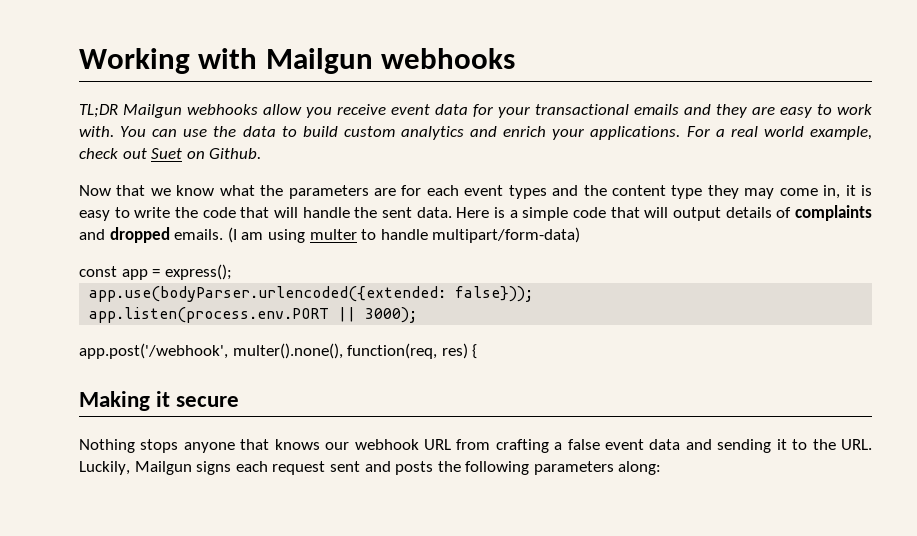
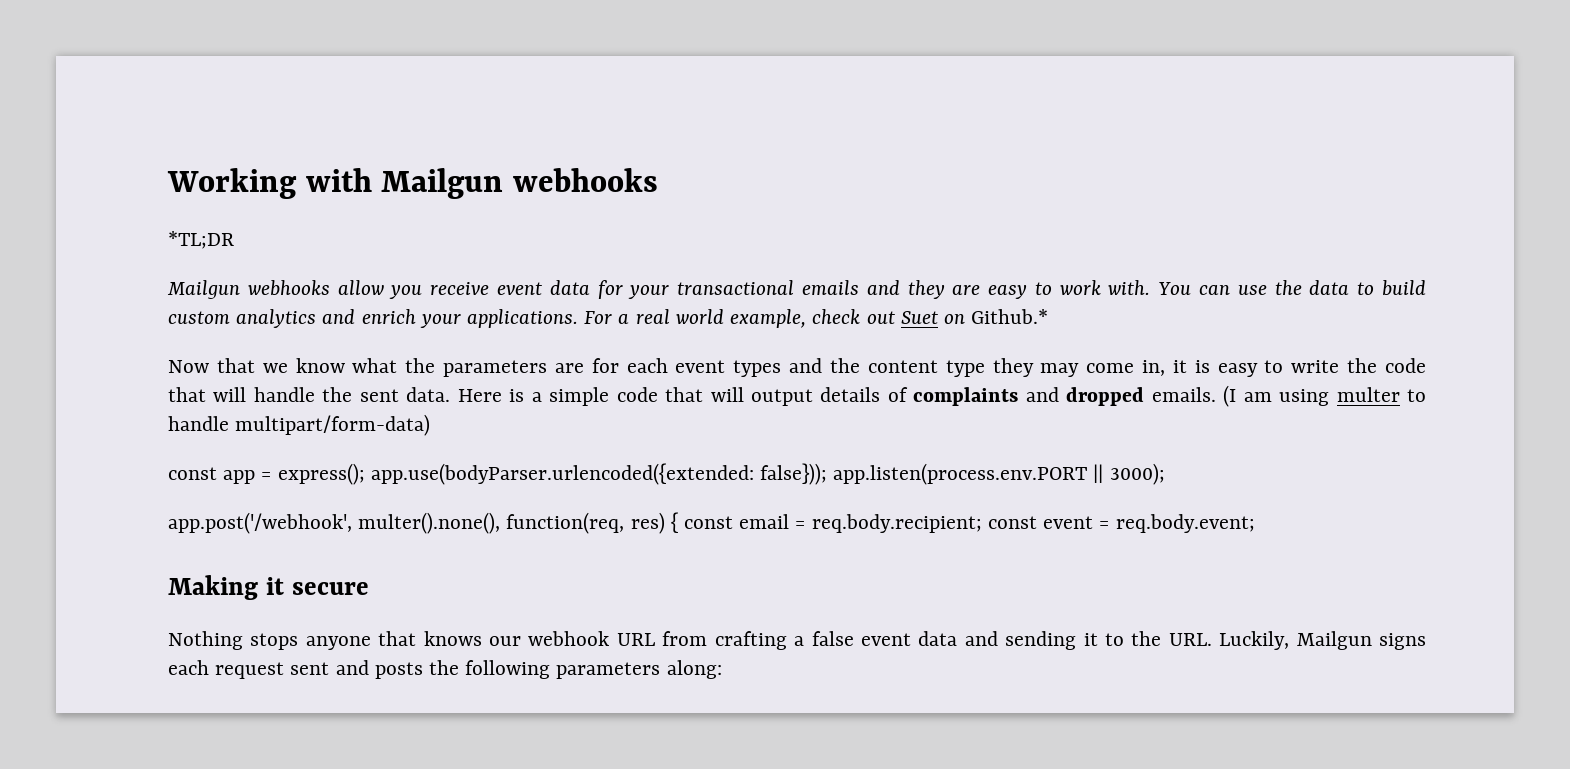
[79,104,118,118] TL;DR -> [168,231,234,249] *TL;DR //
[209,148,262,159] Github. -> [971,309,1049,324] Github.*
(232, 272) // -> (365, 474) none
(534, 294) // -> (828, 474) none
(478, 351) none -> [684,514,1255,533] const email = req.body.recipient; const event = req.body.event;

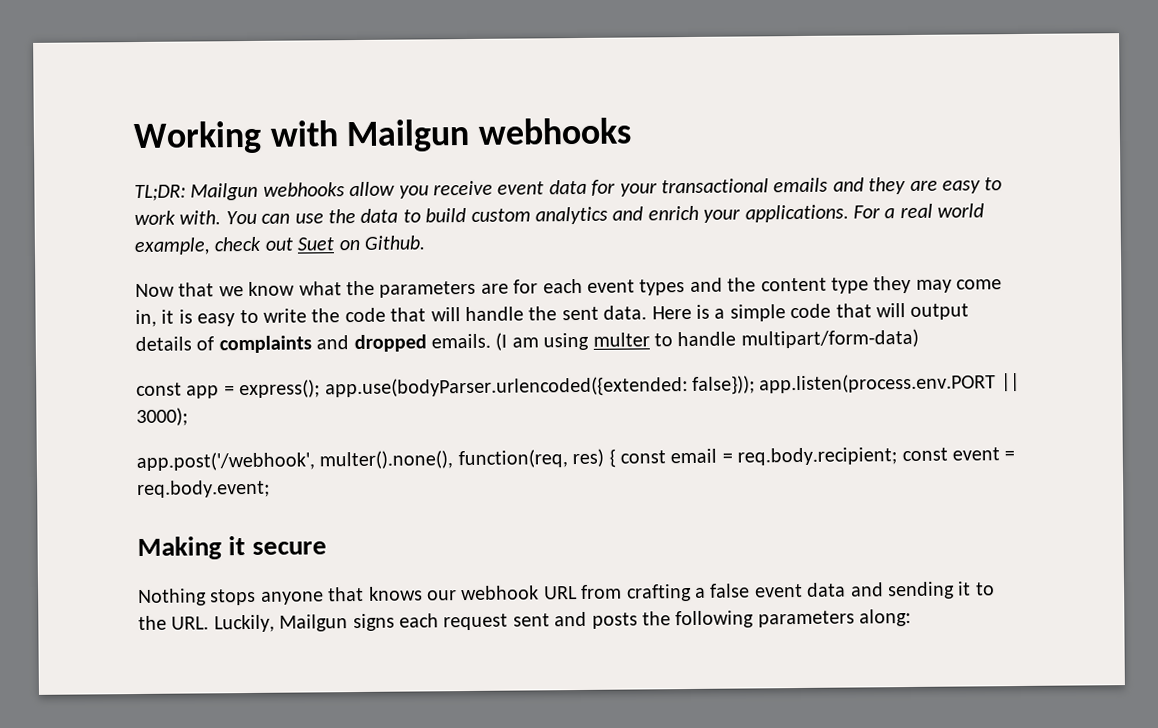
[168,231,234,249] *TL;DR // -> [134,184,186,202] TL;DR:
[971,309,1049,324] Github.* -> [364,235,425,250] Github.

